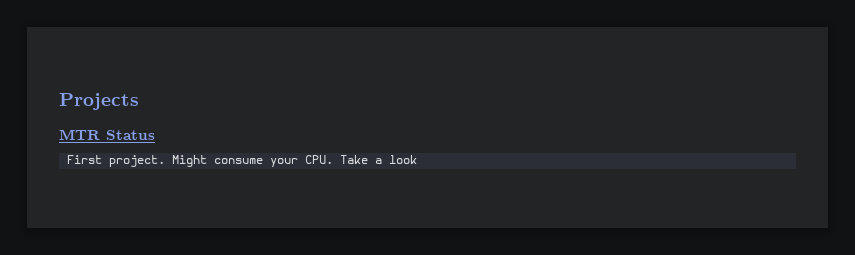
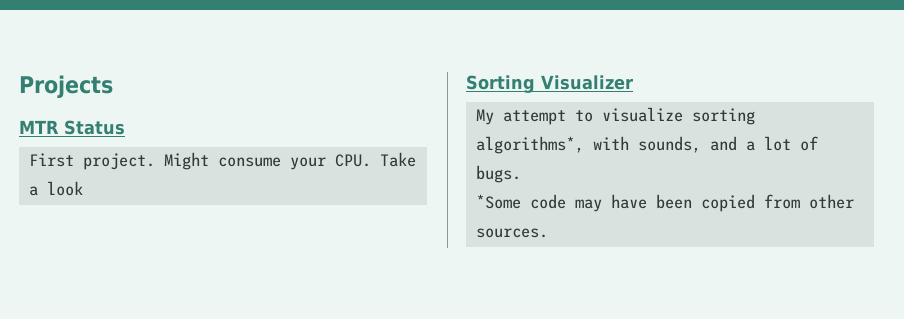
(417, 159) none -> [466,75,633,93] [475,107,755,125] [475,136,818,154] [475,165,521,183] [475,194,854,212] [475,228,548,238] // Sorting Visualizer // My attempt to visualize sorting algorithms*, with sounds, and a lot of bugs. // *Some code may have been copied from other sources.

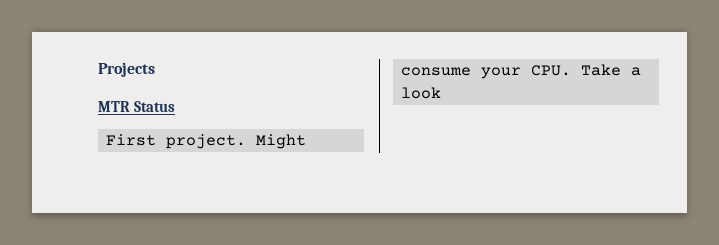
[466,75,633,93] [475,107,755,125] [475,136,818,154] [475,165,521,183] [475,194,854,212] [475,228,548,238] // Sorting Visualizer // My attempt to visualize sorting algorithms*, with sounds, and a lot of bugs. // *Some code may have been copied from other sources. -> (442, 93) none

